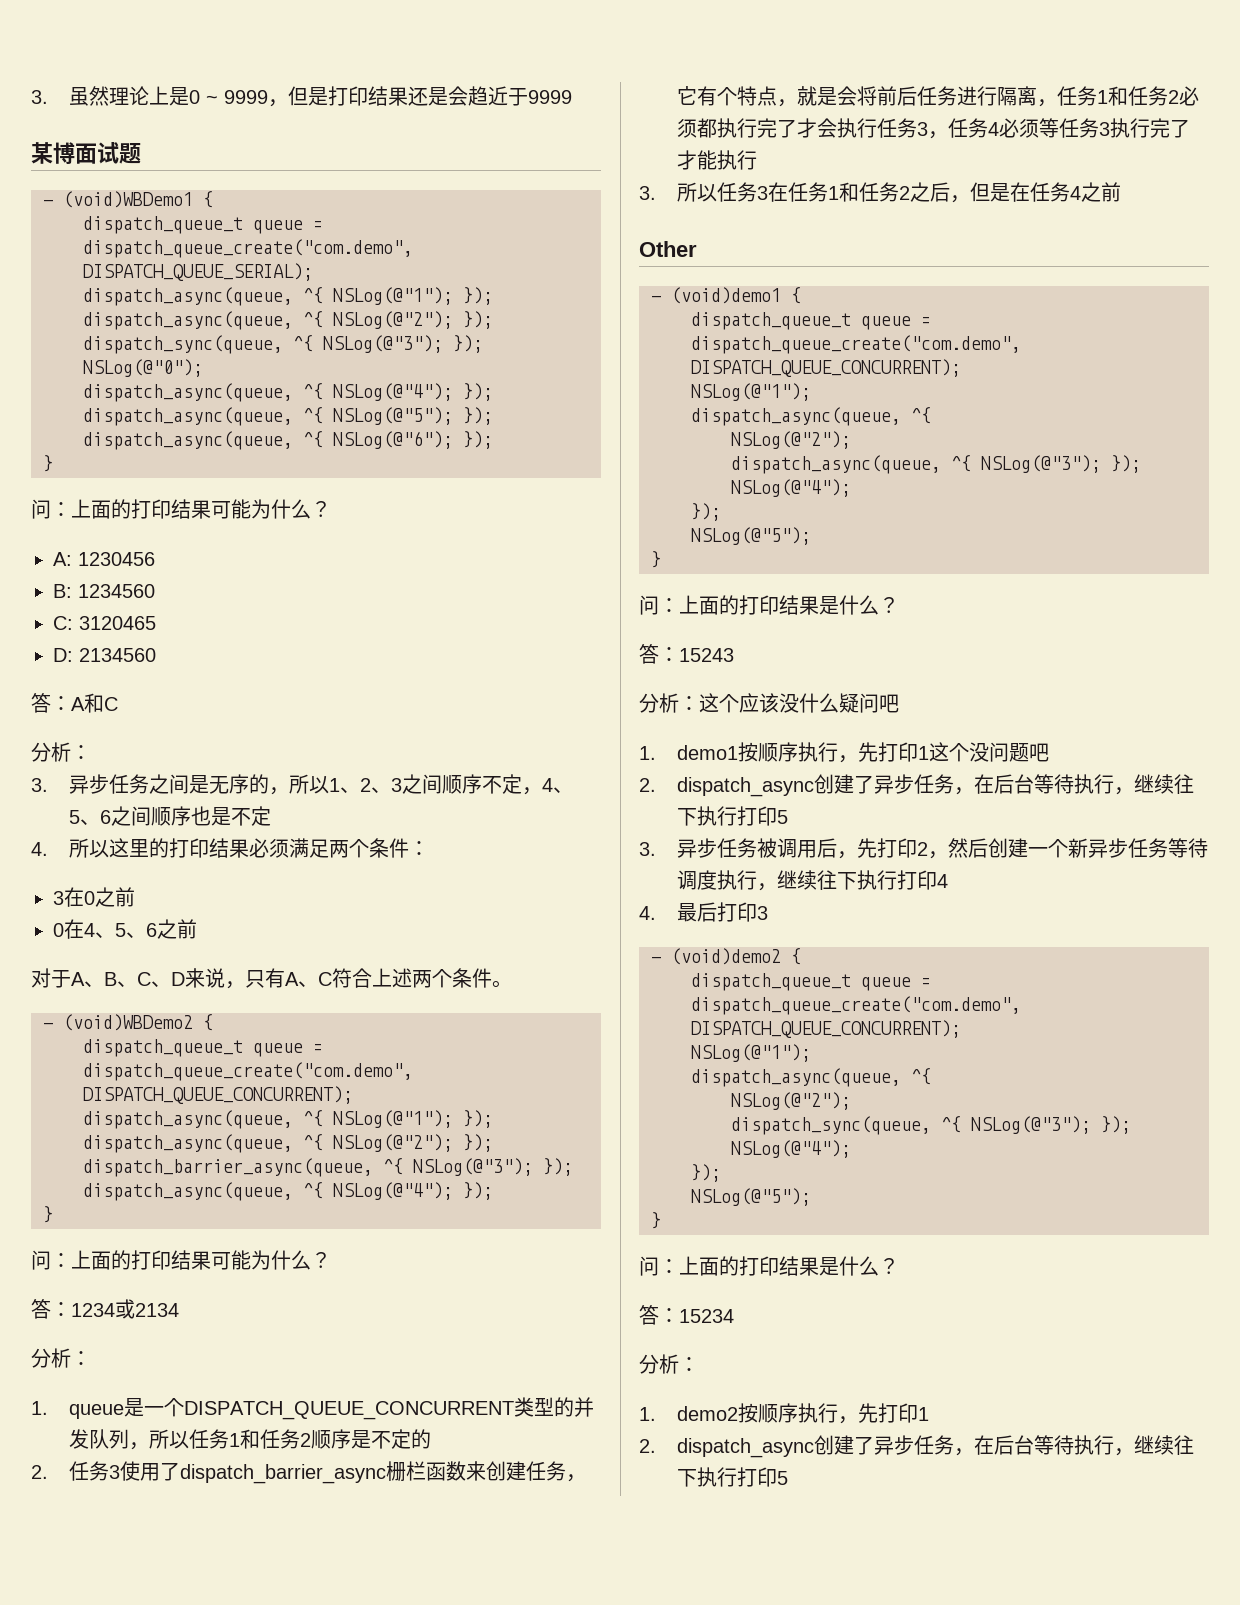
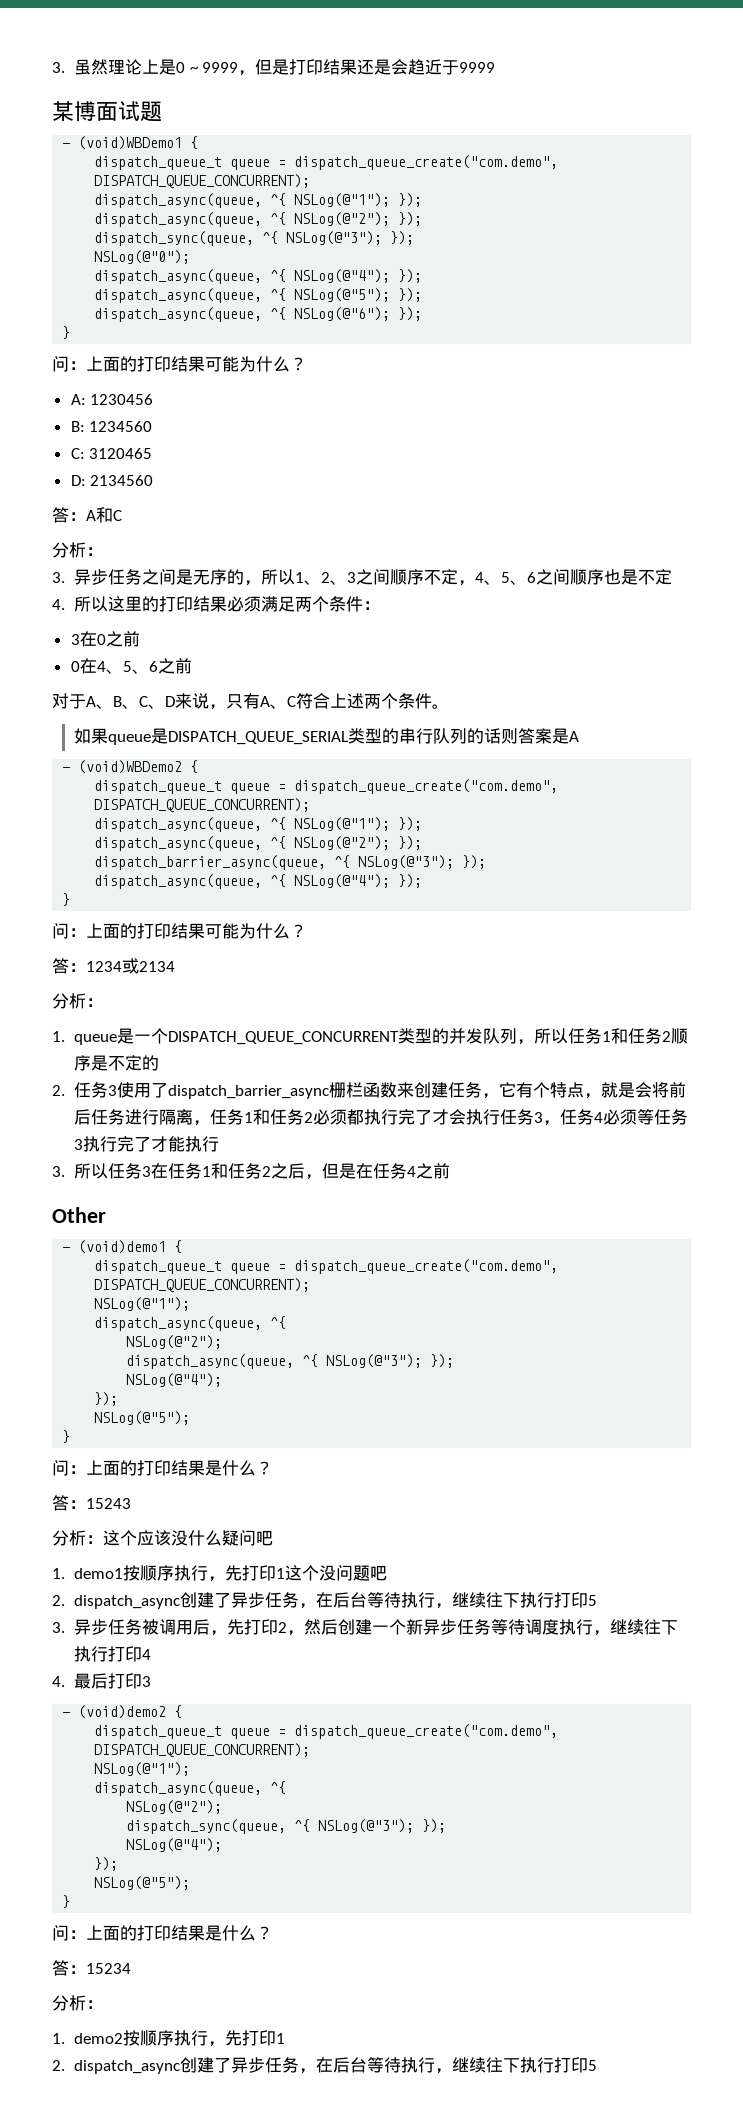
[83,263,313,281] DISPATCH_QUEUE_SERIAL); -> [94,174,311,188] DISPATCH_QUEUE_CONCURRENT);
(512, 984) none -> [73,728,579,745] // 如果queue是DISPATCH_QUEUE_SERIAL类型的串行队列的话则答案是A

